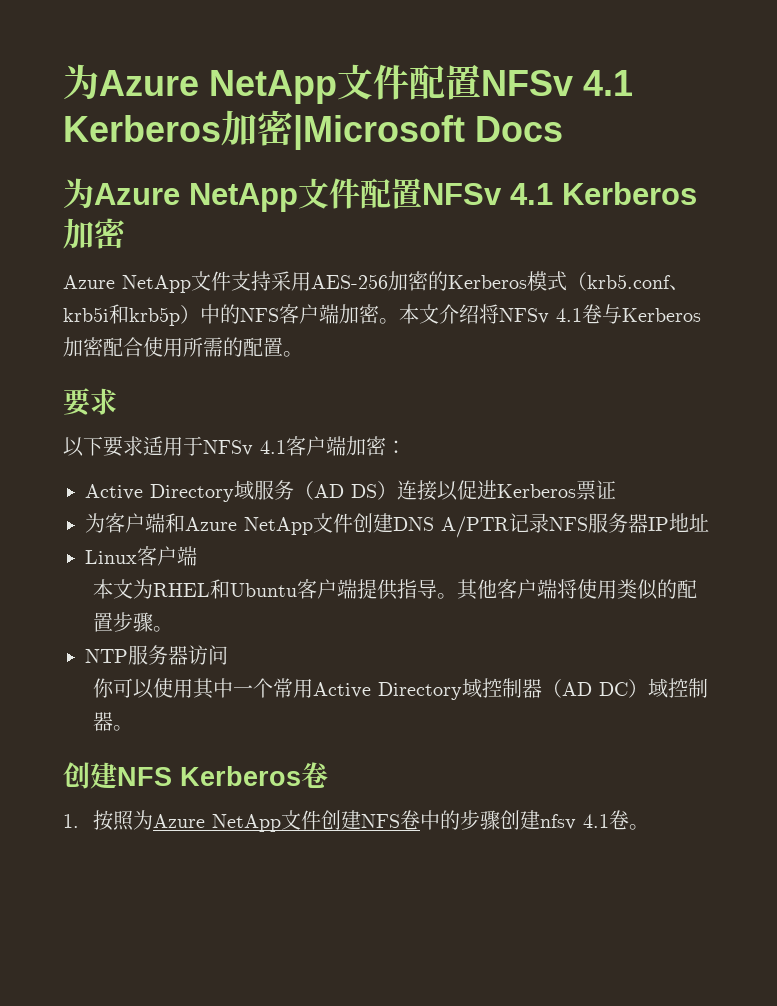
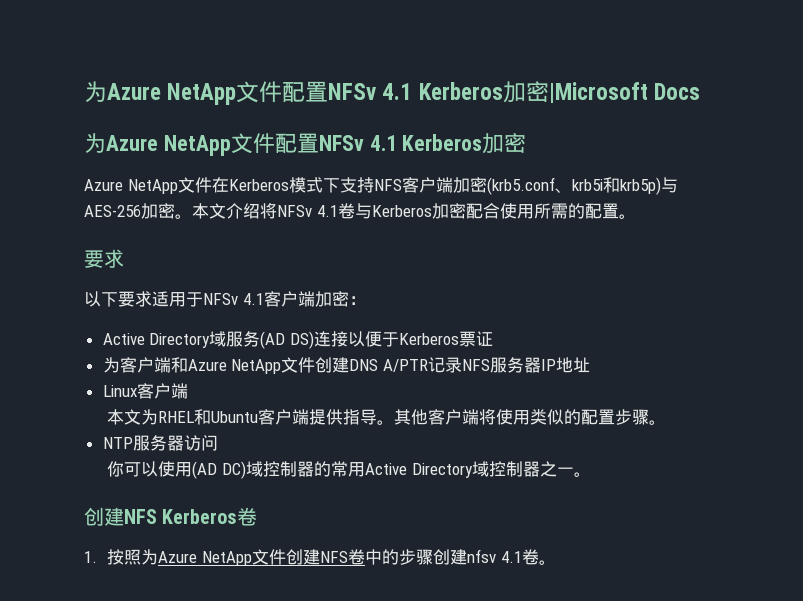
[231,271,689,291] [63,304,339,326] 支持采用AES-256加密的Kerberos模式（krb5.conf、krb5i和krb5p）中的NFS客户端 -> [211,177,678,195] [84,205,141,217] 在Kerberos模式下支持NFS客户端加密(krb5.conf、krb5i和krb5p)与AES-256
[294,480,497,501] （AD DS）连接以促进 -> [260,331,399,349] (AD DS)连接以便于
[192,678,273,699] 其中一个 -> [192,461,332,479] (AD DC)域控制器的
[541,678,708,698] [92,712,113,731] （AD DC）域控制器 -> [539,461,574,477] 之一

